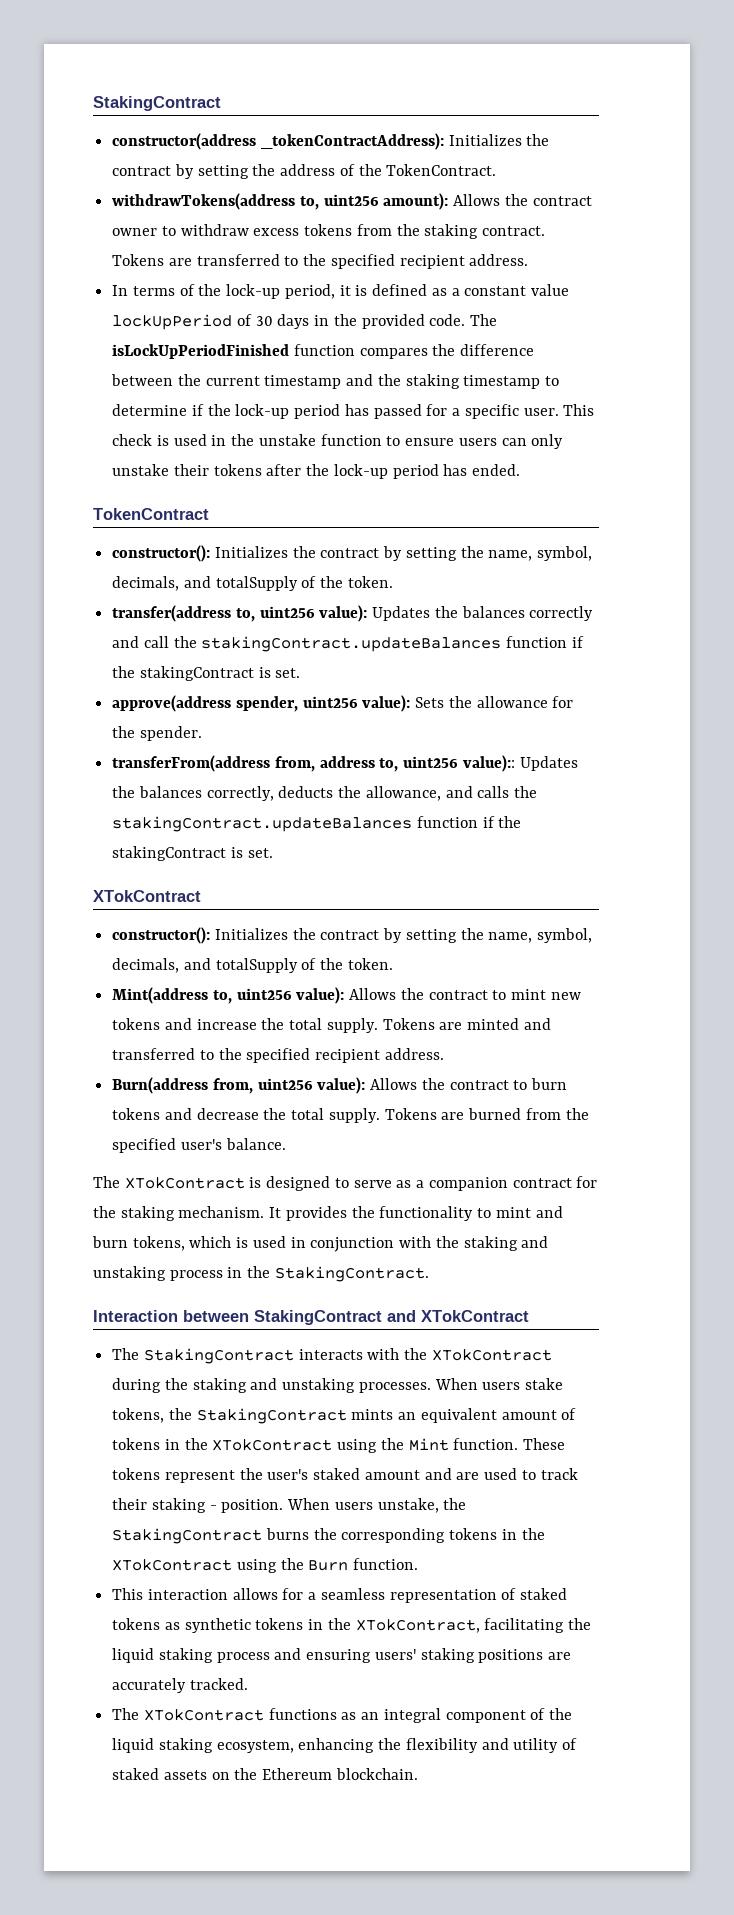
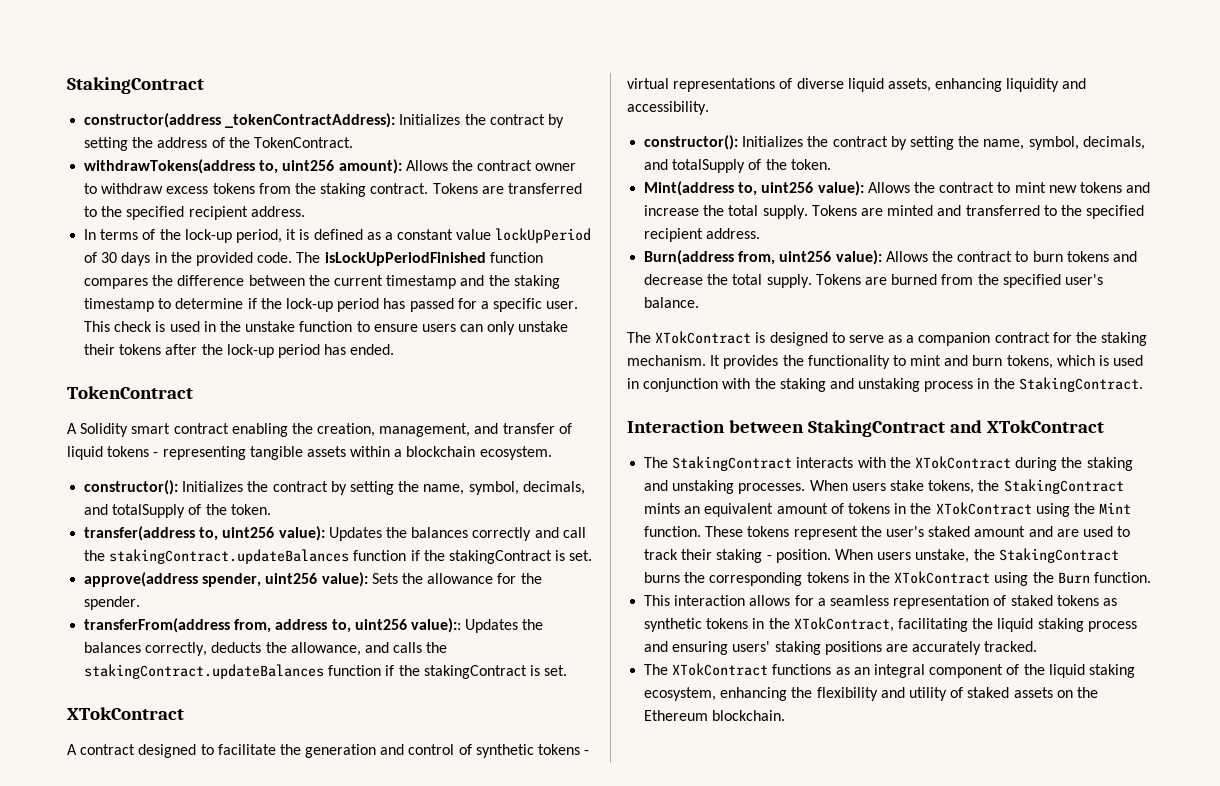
(209, 514) none -> [67,423,572,437] [67,446,552,460] // A Solidity smart contract enabling the creation, management, and transfer of liquid tokens - representing tangible assets within a blockchain ecosystem.
(201, 896) none -> [67,744,590,758] [627,78,1087,92] [627,101,709,115] // A contract designed to facilitate the generation and control of synthetic tokens - virtual representations of diverse liquid assets, enhancing liquidity and accessibility.

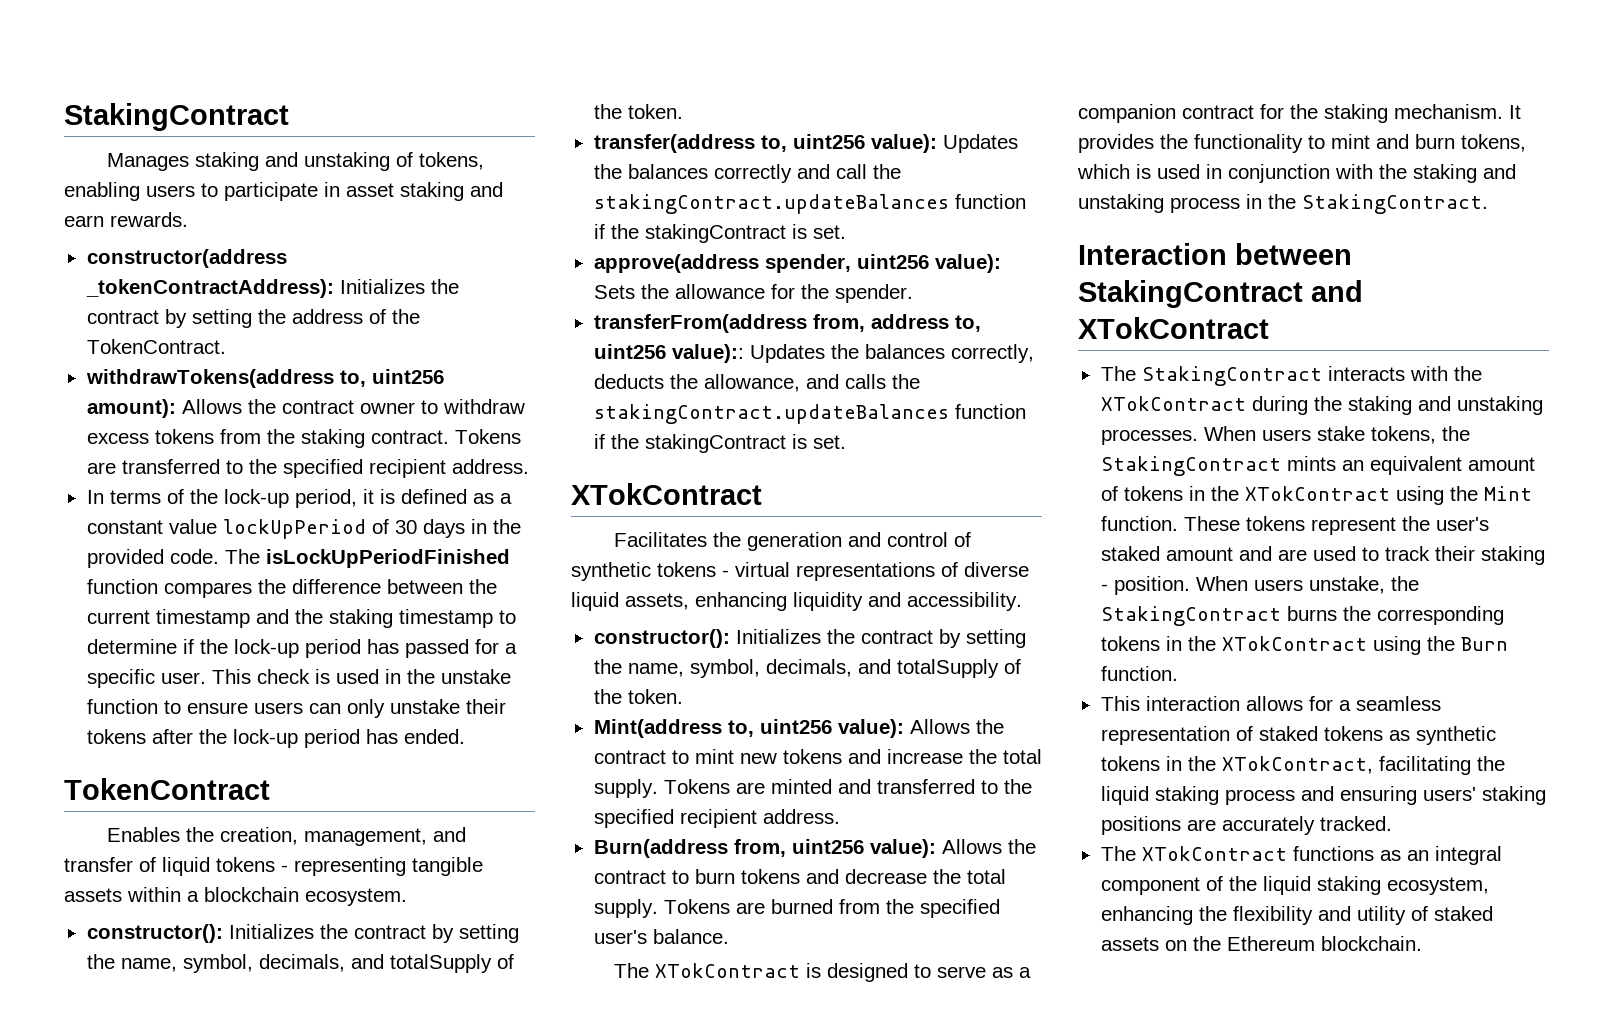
[67,77,204,94] StakingContract -> [64,103,289,131] [107,152,485,171] [64,182,503,201] [64,212,188,227] StakingContract // Manages staking and unstaking of tokens, enabling users to participate in asset staking and earn rewards.
[67,423,288,437] A Solidity smart contract enabling -> [107,827,181,842] Enables
[67,744,276,758] A contract designed to facilitate -> [614,532,708,547] Facilitates

